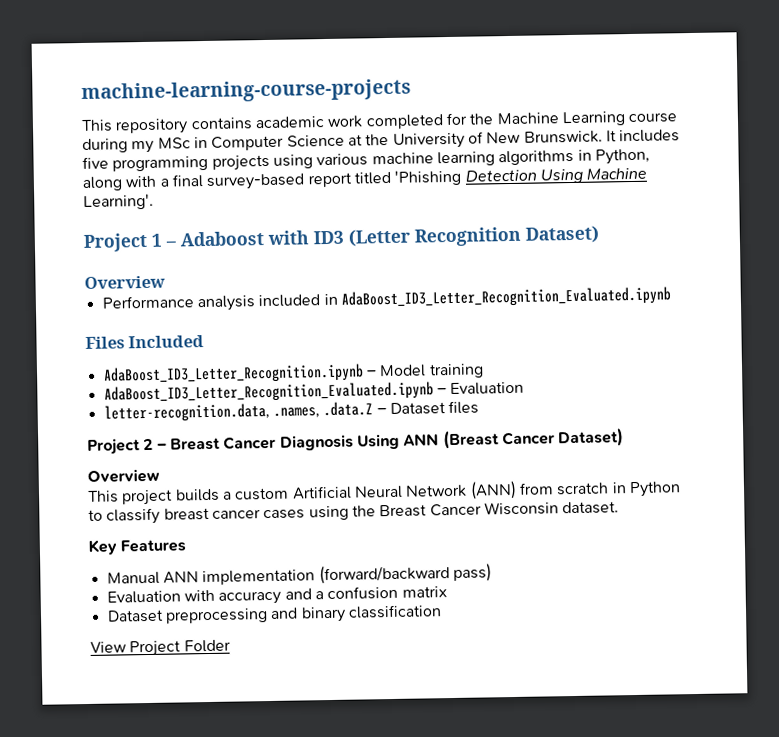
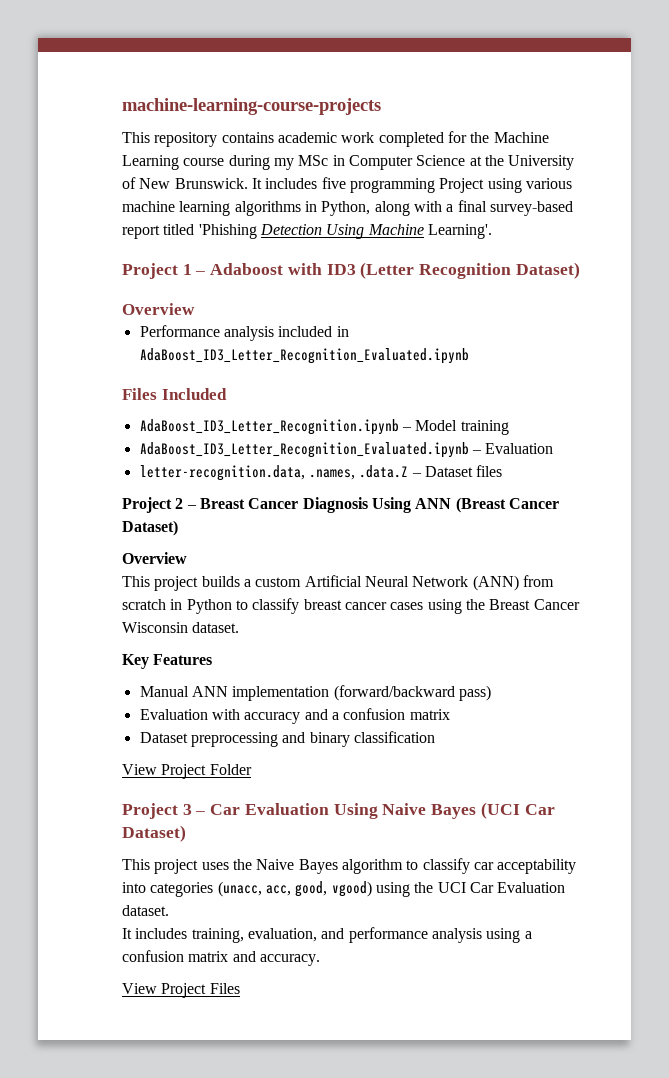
[211,154,270,171] projects -> [439,178,485,193] Project
(231, 646) none -> [122,802,555,819] [122,825,186,842] [122,858,577,874] [122,881,566,897] [122,905,169,916] [122,927,532,943] [122,950,320,966] [122,983,240,998] // Project 3 – Car Evaluation Using Naive Bayes (UCI Car Dataset) // This project uses the Naive Bayes algorithm to classify car acceptability into categories (unacc, acc, good, vgood) using the UCI Car Evaluation dataset. // It includes training, evaluation, and performance analysis using a confusion matrix and accuracy. // View Project Files

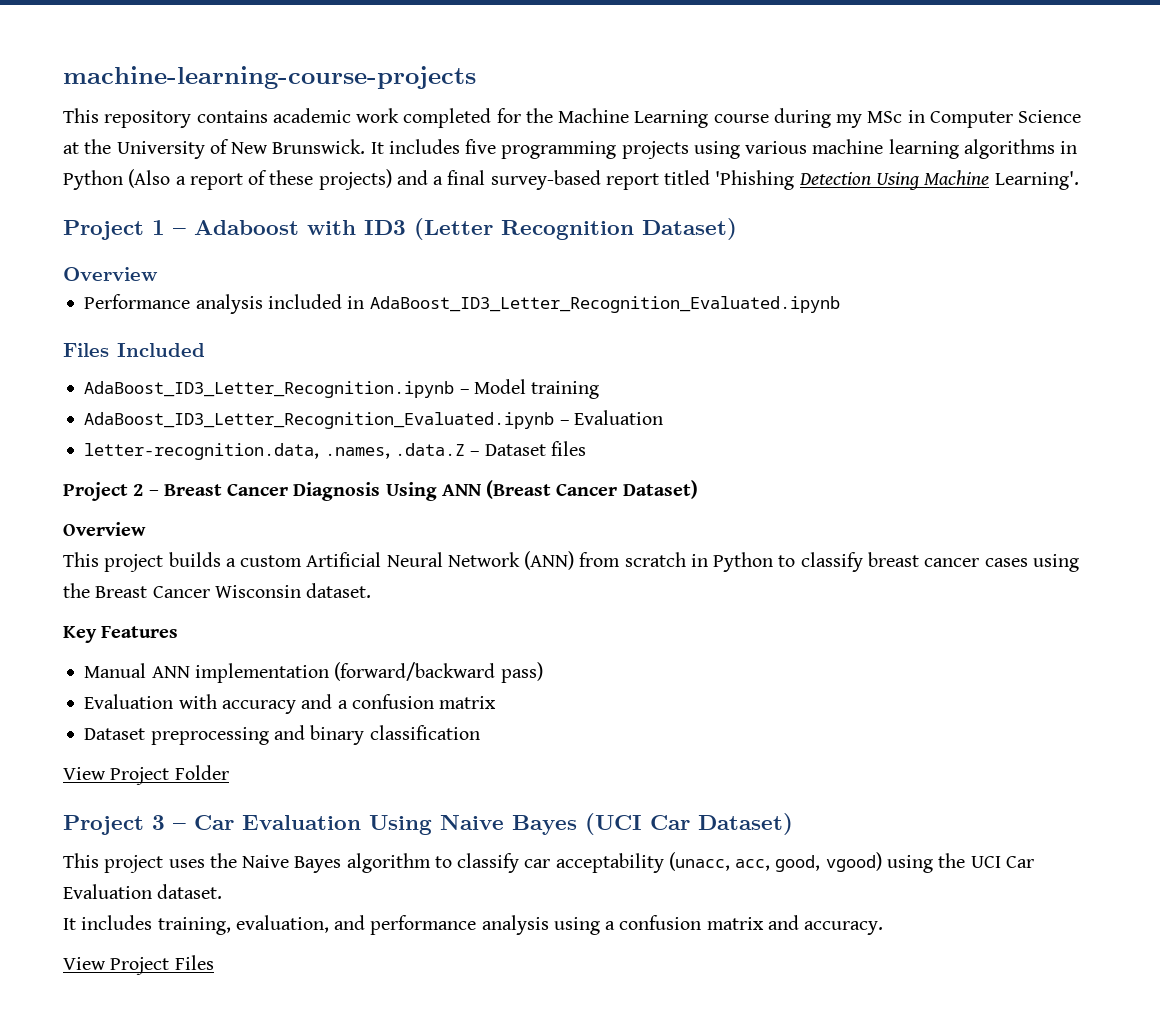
[439,178,485,193] Project -> [621,141,689,159] projects
[321,201,442,216] Python, along with -> [63,169,428,190] Python (Also a report of these projects) and
[122,882,214,897] into categories -> (664, 863) none

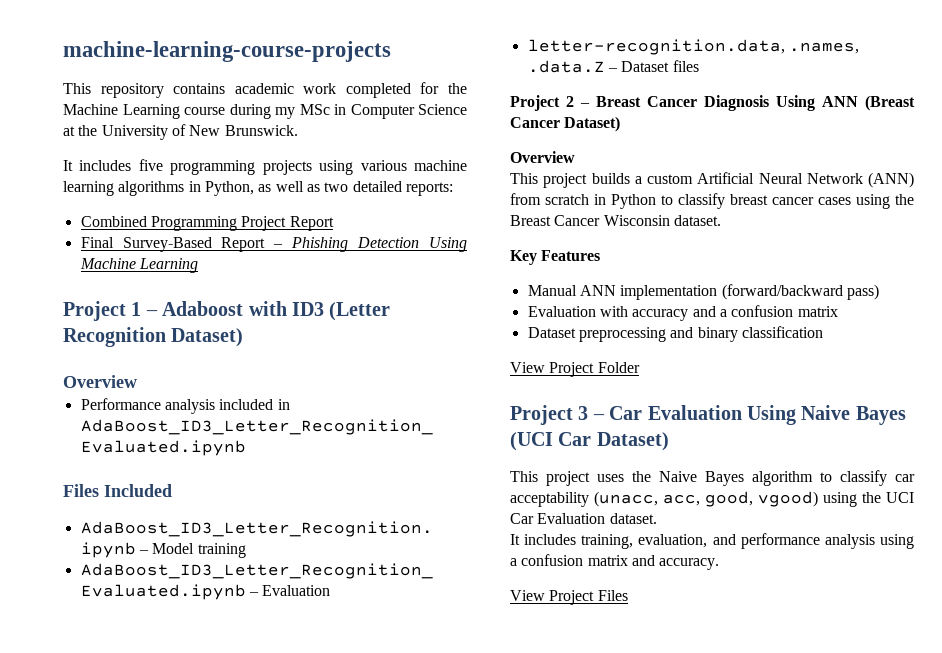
(366, 146) none -> (298, 130) //
[63,169,795,190] Python (Also a report of these projects) and a final survey-based report titled 'Phishing -> [204,181,453,196] [80,216,334,231] [80,237,349,252] Python, as well as two detailed reports: // Combined Programming Project Report // Final Survey-Based Report – Phishing
[994,171,1079,190] Learning'. -> [138,258,198,273] Learning

